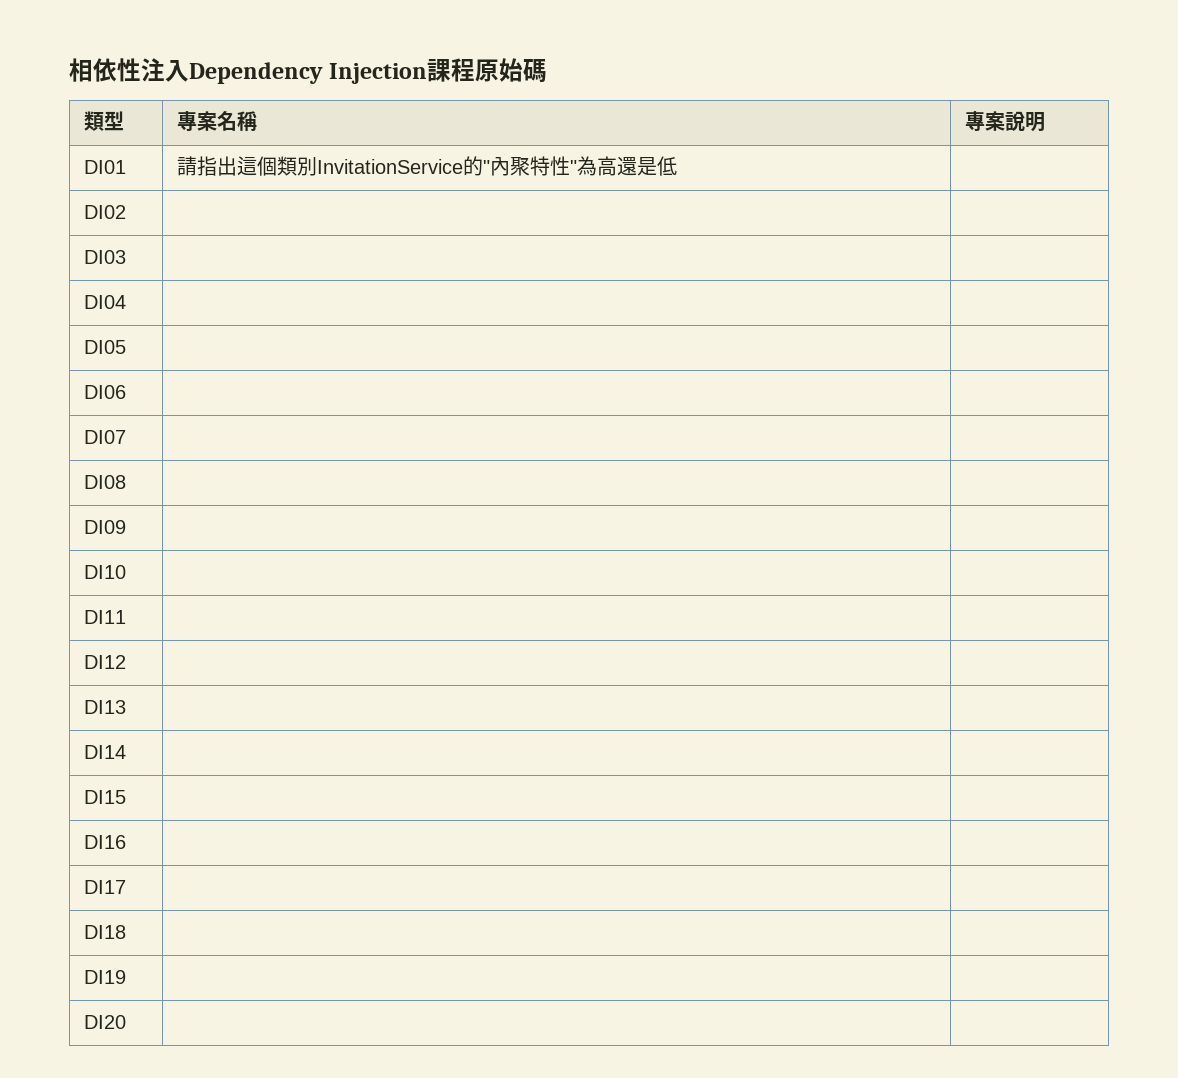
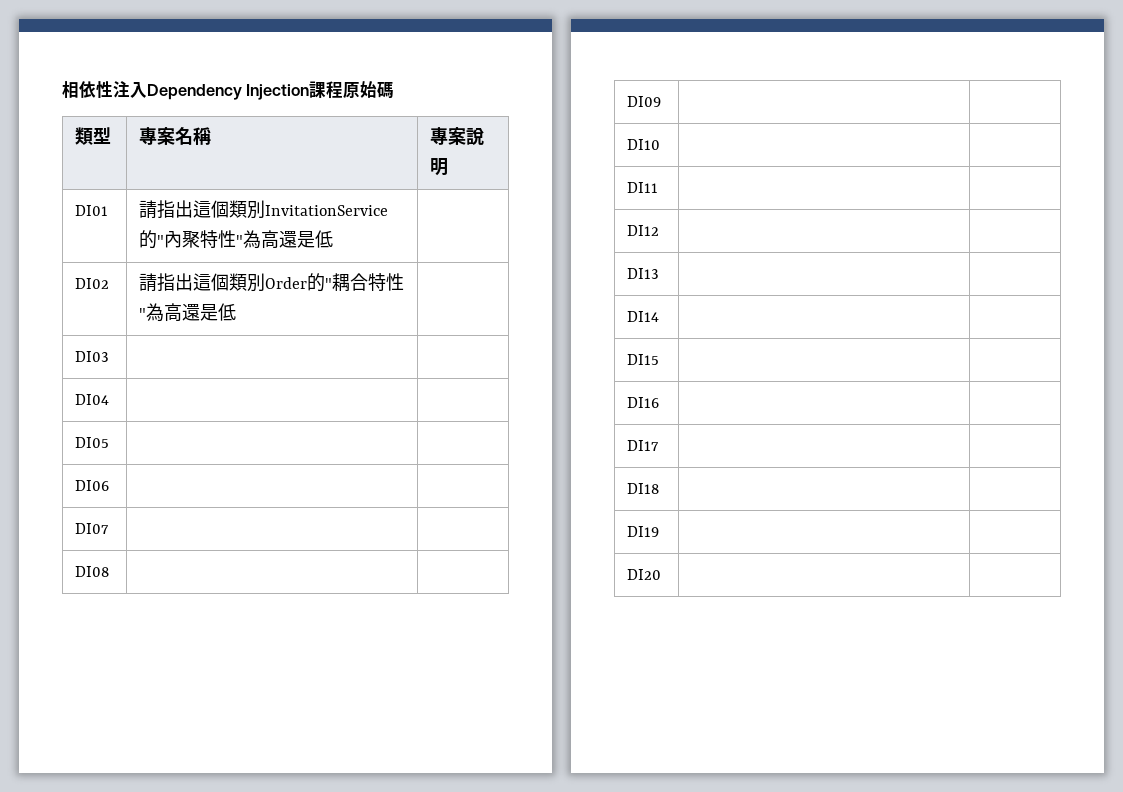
(127, 212) none -> [139,273,405,292] [139,303,237,322] 請指出這個類別Order的"耦合特性"為高還是低

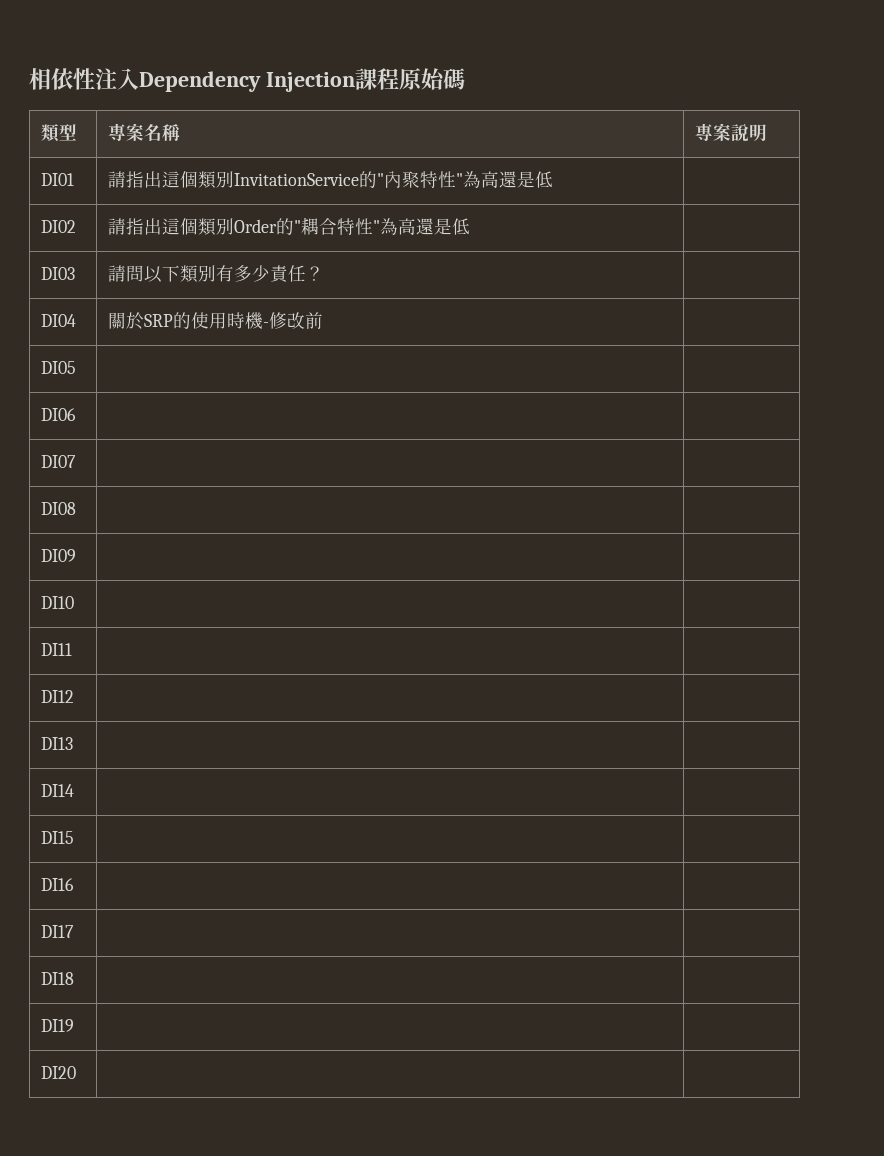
[75,394,110,405] | // DI04 | -> [108,265,325,283] [41,314,77,327] [108,312,324,330] 請問以下類別有多少責任？ | // DI04 | 關於SRP的使用時機-修改前

